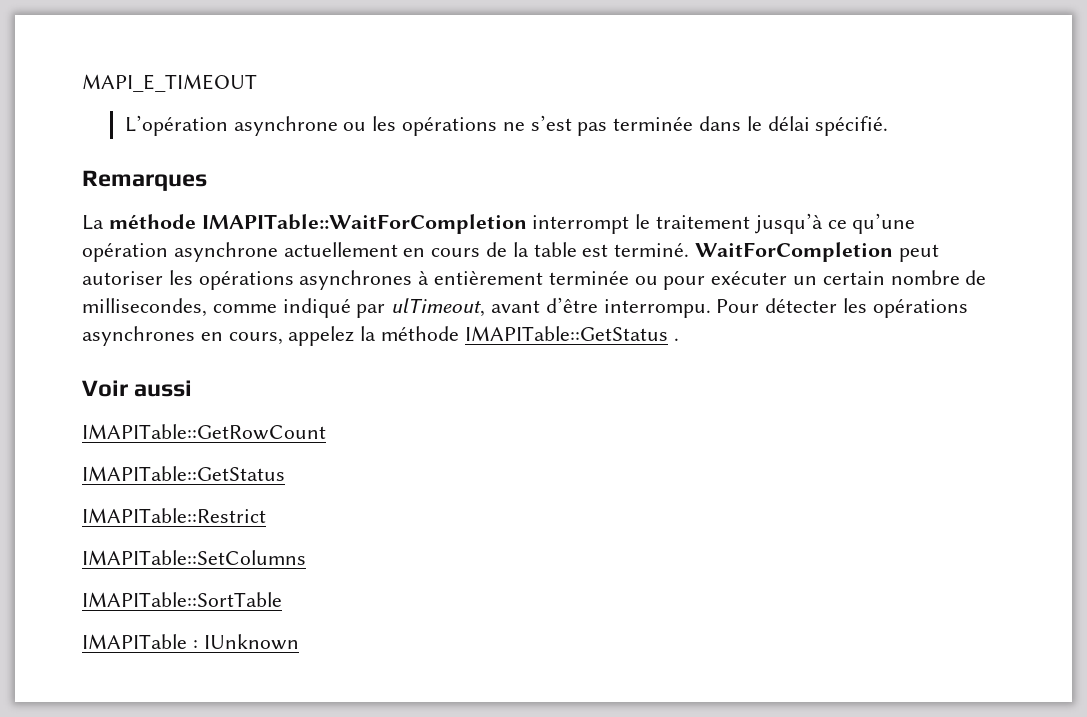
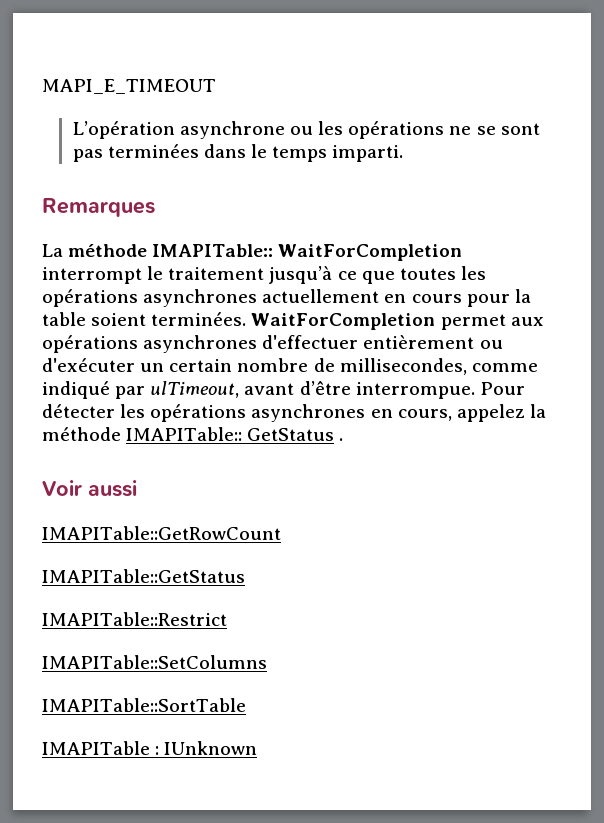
[530,115,889,136] s’est pas terminée dans le délai spécifié. -> [476,123,540,135] [72,144,404,162] se sont pas terminées dans le temps imparti.
[201,214,527,234] IMAPITable::WaitForCompletion -> [152,244,463,261] IMAPITable:: WaitForCompletion
[852,213,916,234] [82,242,278,262] qu’une opération asynchrone -> [361,266,486,284] [42,289,258,307] que toutes les opérations asynchrones
[486,242,508,257] de -> [466,294,510,307] pour
[582,242,939,262] [82,270,788,290] est terminé. WaitForCompletion peut autoriser les opérations asynchrones à entièrement terminée ou pour exécuter -> [91,312,544,330] [42,335,503,353] [42,358,135,372] soient terminées. WaitForCompletion permet aux opérations asynchrones d'effectuer entièrement ou d'exécuter
[603,299,711,318] interrompu. -> [355,382,475,399] interrompue.
[464,326,668,341] IMAPITable::GetStatus -> [126,427,335,441] IMAPITable:: GetStatus

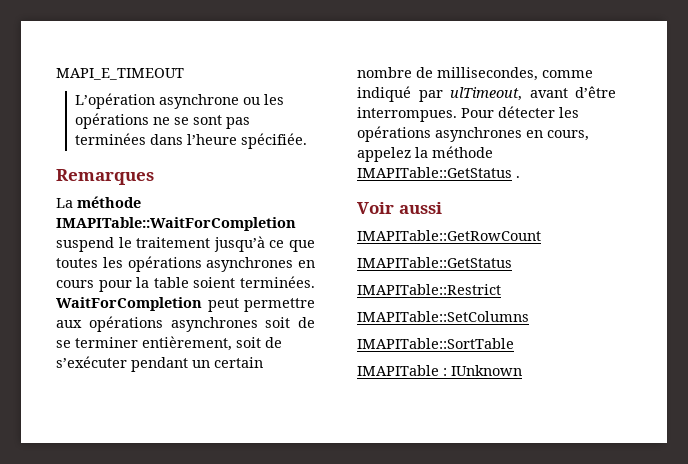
[251,144,404,162] le temps imparti. -> [186,133,307,149] l’heure spécifiée.
[152,244,463,261] [42,267,142,284] IMAPITable:: WaitForCompletion interrompt -> [56,217,296,231] [56,237,114,252] IMAPITable::WaitForCompletion suspend
[262,289,380,303] actuellement -> (294, 264) none
[440,314,506,330] permet -> [207,298,315,312] peut permettre
[262,335,503,349] [42,358,135,372] d'effectuer entièrement ou d'exécuter -> [265,317,315,328] [56,336,282,351] [56,356,188,372] soit de se terminer entièrement, soit de s’exécuter pendant
[355,382,475,399] interrompue. -> [357,107,457,122] interrompues.
[126,427,335,441] IMAPITable:: GetStatus -> [357,167,512,178] IMAPITable::GetStatus

